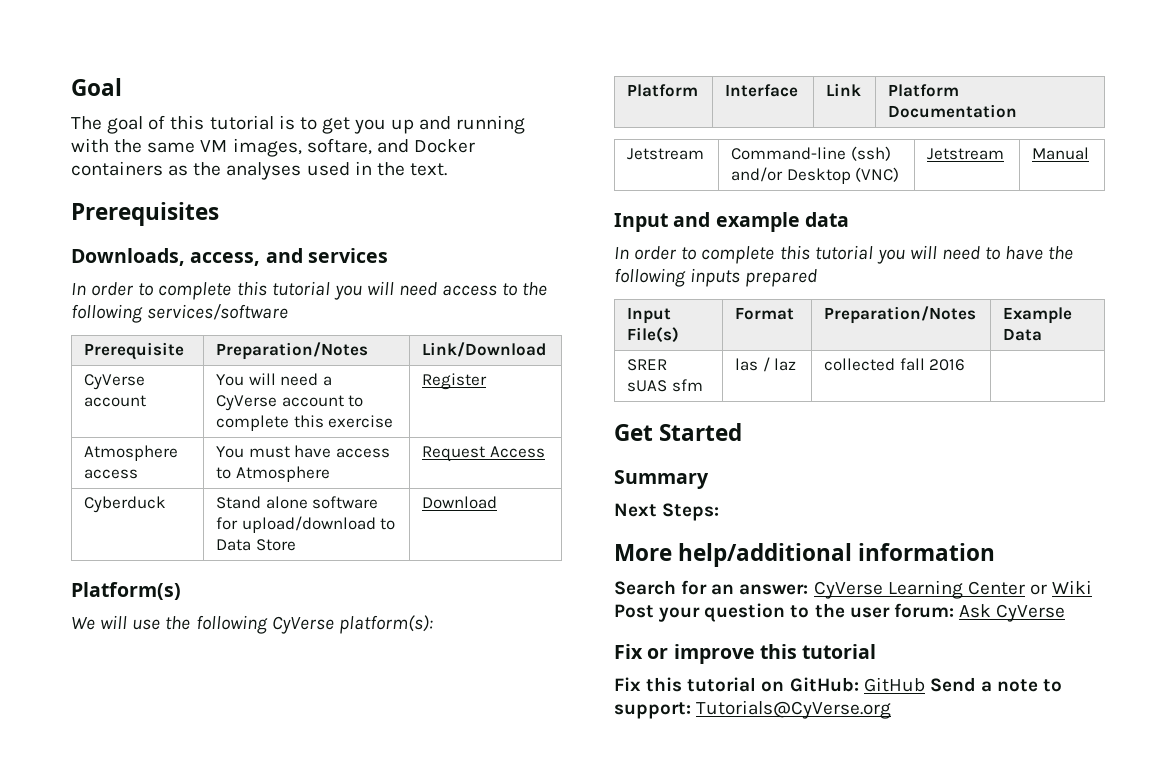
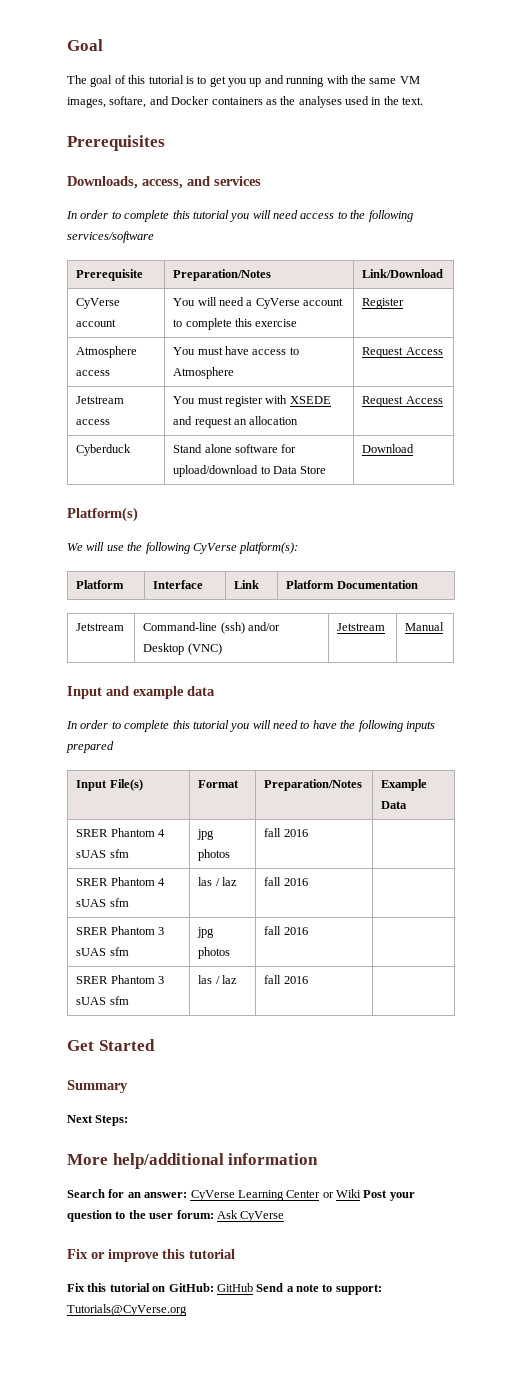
(545, 452) none -> [76,396,125,404] [76,419,111,425] [173,395,331,407] [173,416,299,428] [362,396,443,407] // Jetstream access | You must register with XSEDE and request an allocation | Request Access
[627,379,703,392] [735,357,797,372] [824,358,896,371] sUAS sfm | las / laz | collected -> [110,828,166,837] [76,849,129,858] [197,829,215,840] [198,849,231,861] [264,828,308,837] [76,877,166,886] [76,898,129,907] [198,877,238,886] [264,877,308,886] [76,926,165,935] [76,947,129,956] [197,927,215,938] [198,947,231,959] [264,926,308,935] [76,975,165,984] [76,996,129,1005] [198,975,238,984] Phantom 4 sUAS sfm | jpg photos | fall 2016 | // SRER Phantom 4 sUAS sfm | las / laz | fall 2016 | // SRER Phantom 3 sUAS sfm | jpg photos | fall 2016 | // SRER Phantom 3 sUAS sfm | las / laz |

